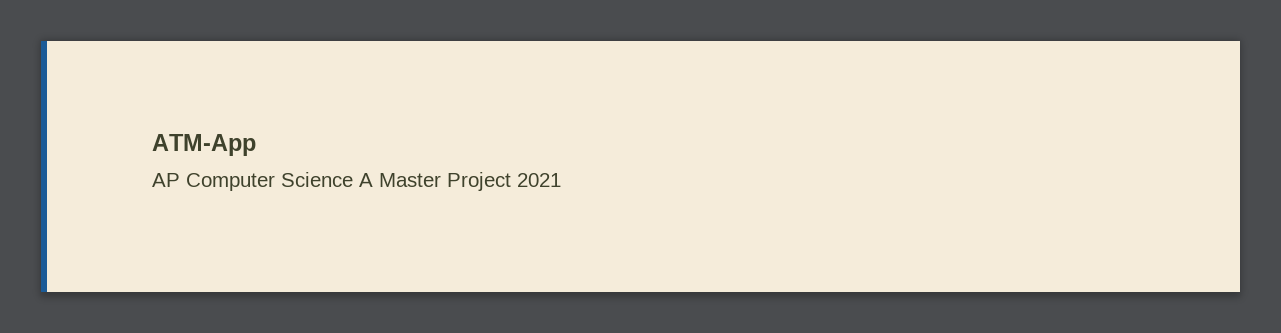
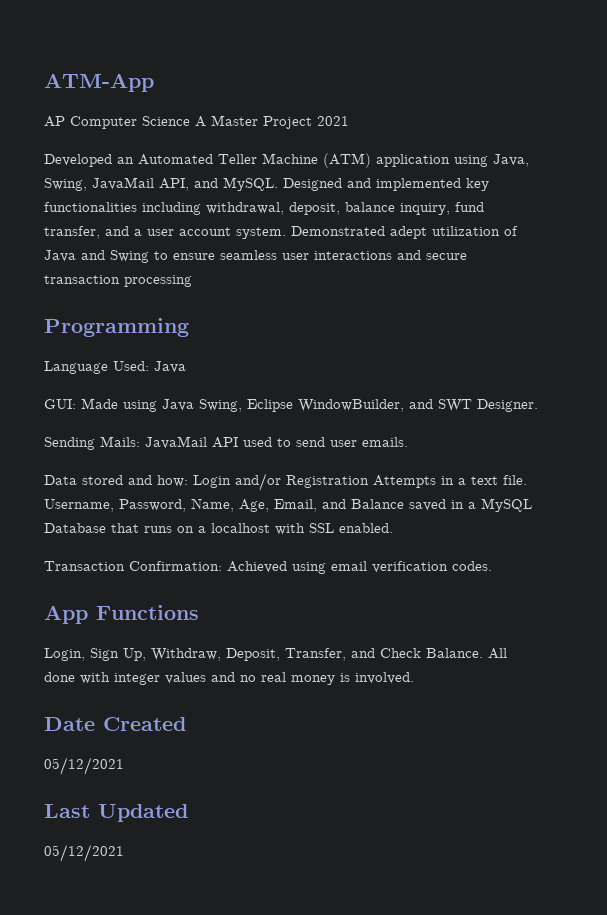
(561, 180) none -> [44,153,529,168] [44,177,489,191] [44,202,484,215] [44,226,518,239] [44,250,467,263] [44,275,192,287] [44,318,189,337] [44,361,186,374] [44,398,538,412] [44,436,408,450] [44,473,527,491] [44,498,532,512] [44,523,393,535] [44,561,492,574] [44,605,199,624] [44,648,507,661] [44,672,414,685] [44,717,186,731] [44,757,124,775] [44,804,188,822] [44,844,124,862] // Developed an Automated Teller Machine (ATM) application using Java, Swing, JavaMail API, and MySQL. Designed and implemented key functionalities including withdrawal, deposit, balance inquiry, fund transfer, and a user account system. Demonstrated adept utilization of Java and Swing to ensure seamless user interactions and secure transaction processing // Programming // Language Used: Java // GUI: Made using Java Swing, Eclipse WindowBuilder, and SWT Designer. // Sending Mails: JavaMail API used to send user emails. // Data stored and how: Login and/or Registration Attempts in a text file. Username, Password, Name, Age, Email, and Balance saved in a MySQL Database that runs on a localhost with SSL enabled. // Transaction Confirmation: Achieved using email verification codes. // App Functions // Login, Sign Up, Withdraw, Deposit, Transfer, and Check Balance. All done with integer values and no real money is involved. // Date Created // 05/12/2021 // Last Updated // 05/12/2021

